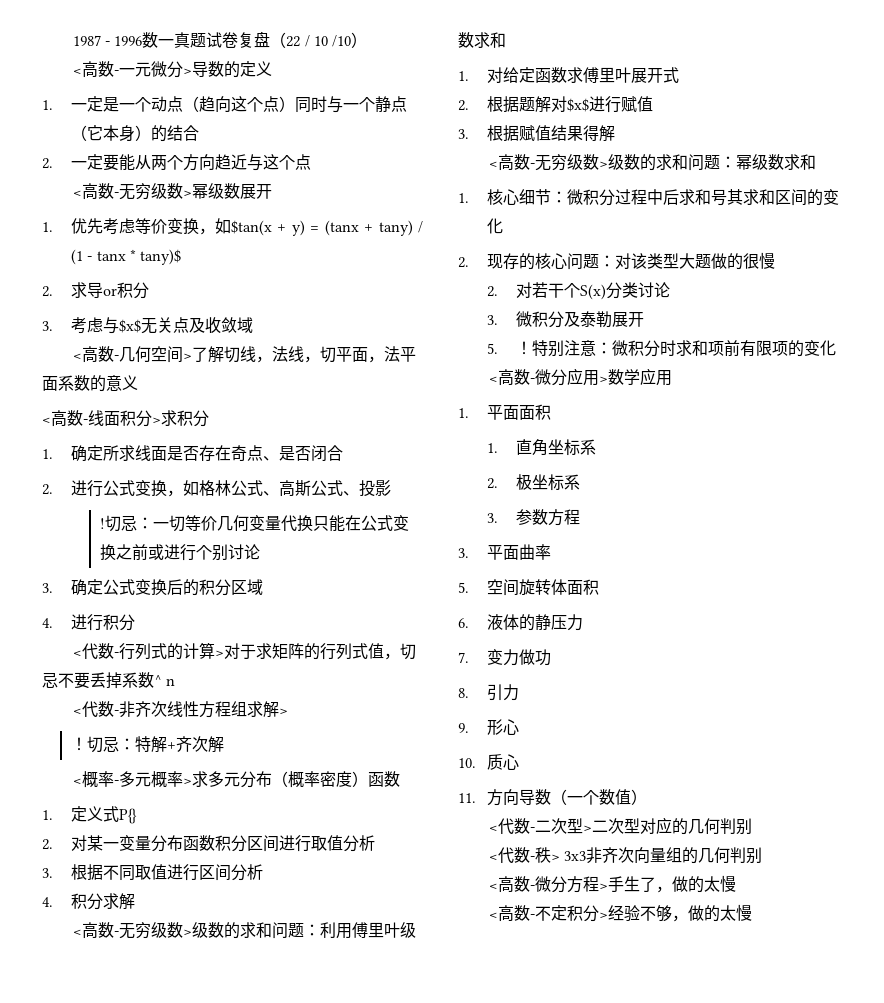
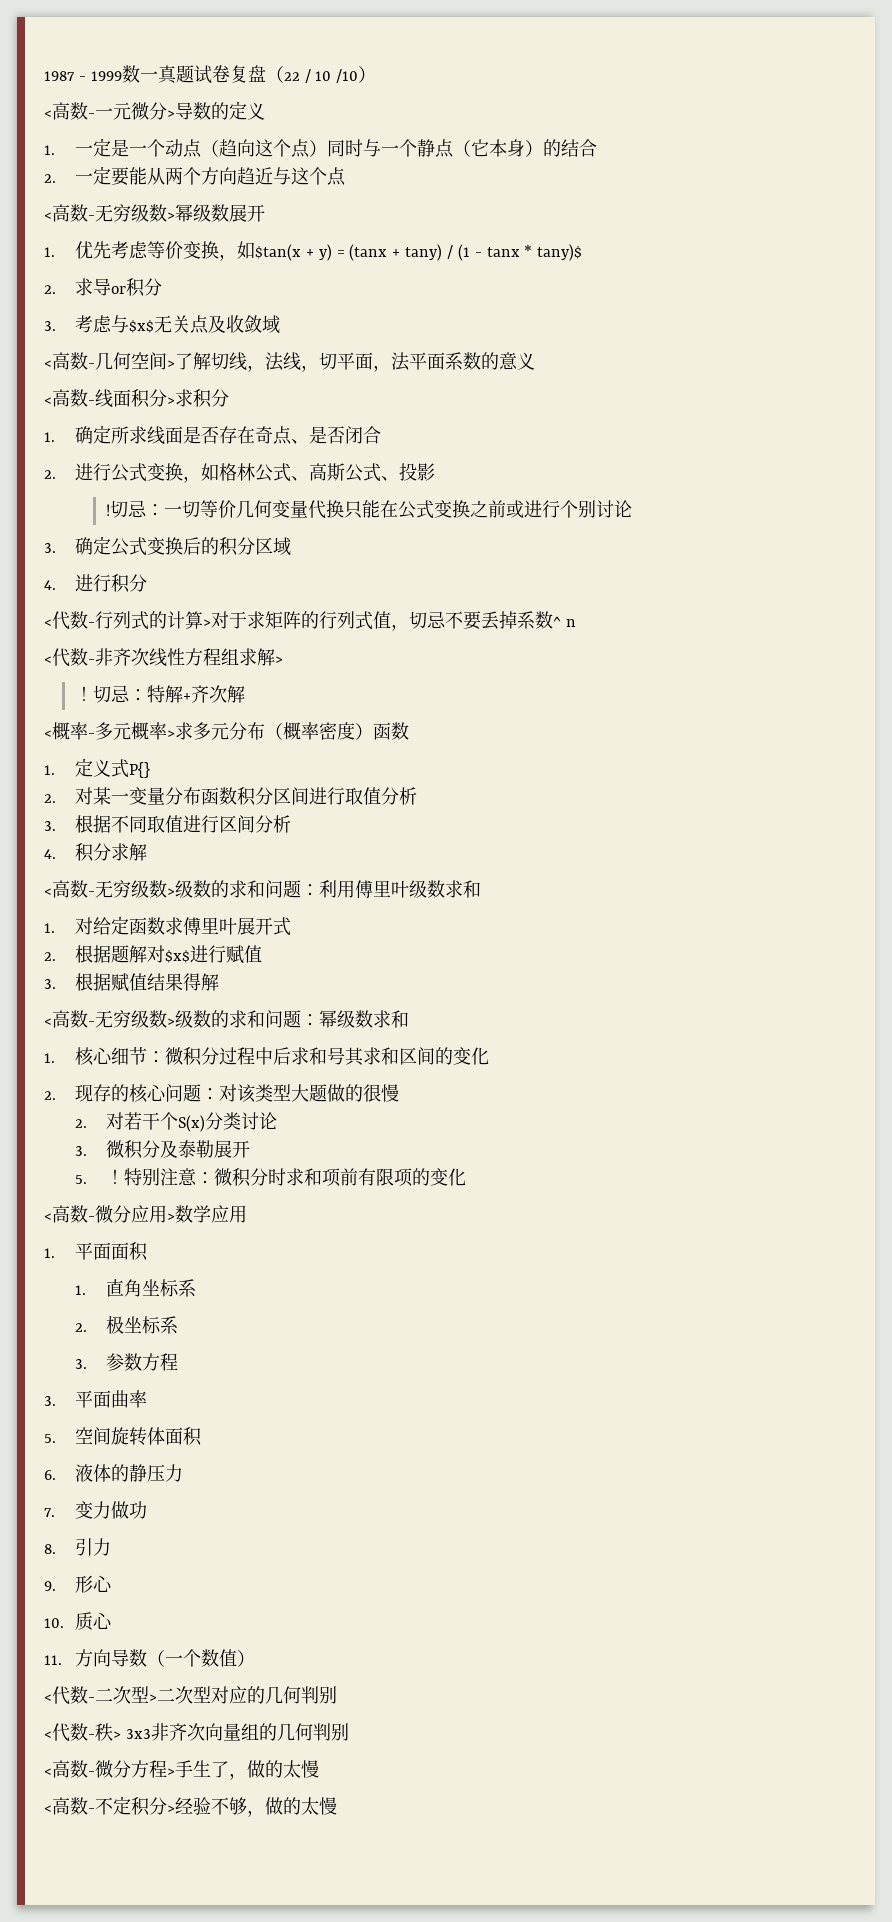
[114,36,143,46] 1996 -> [90,71,122,81] 1999

